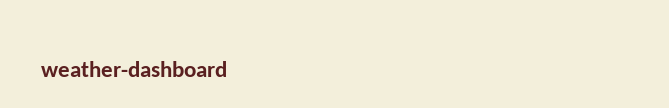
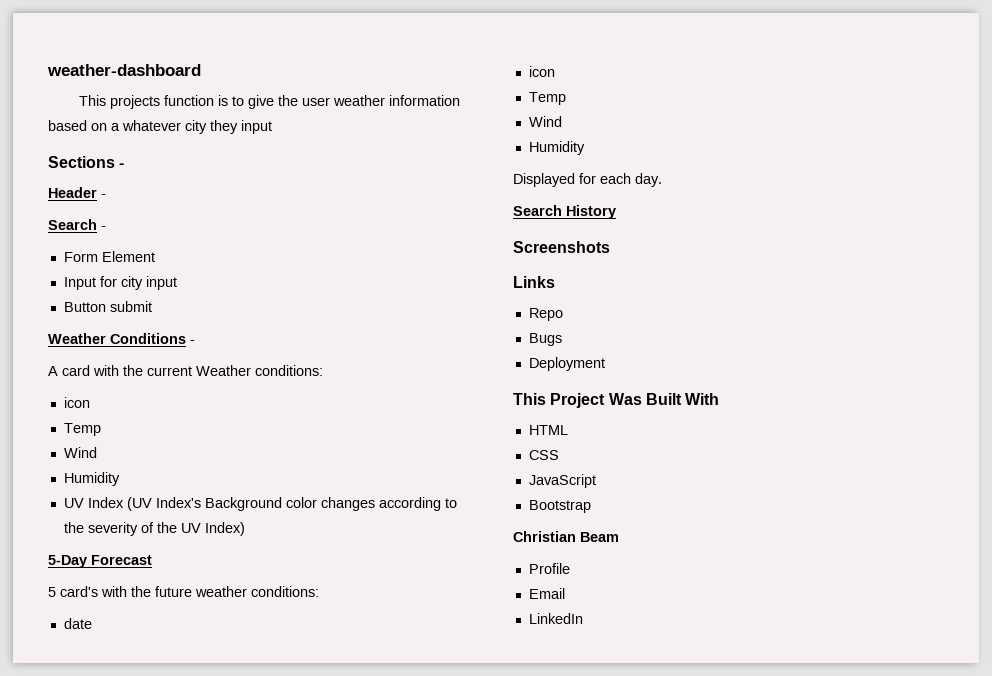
(227, 69) none -> [79,95,461,109] [48,120,272,134] [48,156,125,168] [48,187,106,198] [48,219,106,230] [63,251,155,262] [63,276,177,290] [63,301,152,312] [48,333,195,344] [48,365,323,376] [63,397,90,408] [63,423,101,436] [63,447,97,458] [63,472,120,486] [63,497,457,511] [63,522,245,536] [48,555,152,568] [48,586,319,597] [63,618,92,629] [528,66,555,77] [528,92,566,105] [528,116,562,127] [528,141,585,155] [513,173,662,187] [513,205,616,219] [513,241,610,253] [513,276,555,288] [528,308,563,321] [528,333,562,346] [528,357,605,371] [513,393,720,408] [528,425,568,435] [528,450,559,460] [528,474,596,488] [528,500,591,513] [513,531,619,542] [528,563,570,574] [528,588,565,599] [528,613,583,624] // This projects function is to give the user weather information based on a whatever city they input // Sections - // Header - // Search - // Form Element // Input for city input // Button submit // Weather Conditions - // A card with the current Weather conditions: // icon // Temp // Wind // Humidity // UV Index (UV Index's Background color changes according to the severity of the UV Index) // 5-Day Forecast // 5 card's with the future weather conditions: // date // icon // Temp // Wind // Humidity // Displayed for each day. // Search History // Screenshots // Links // Repo // Bugs // Deployment // This Project Was Built With // HTML // CSS // JavaScript // Bootstrap // Christian Beam // Profile // Email // LinkedIn

